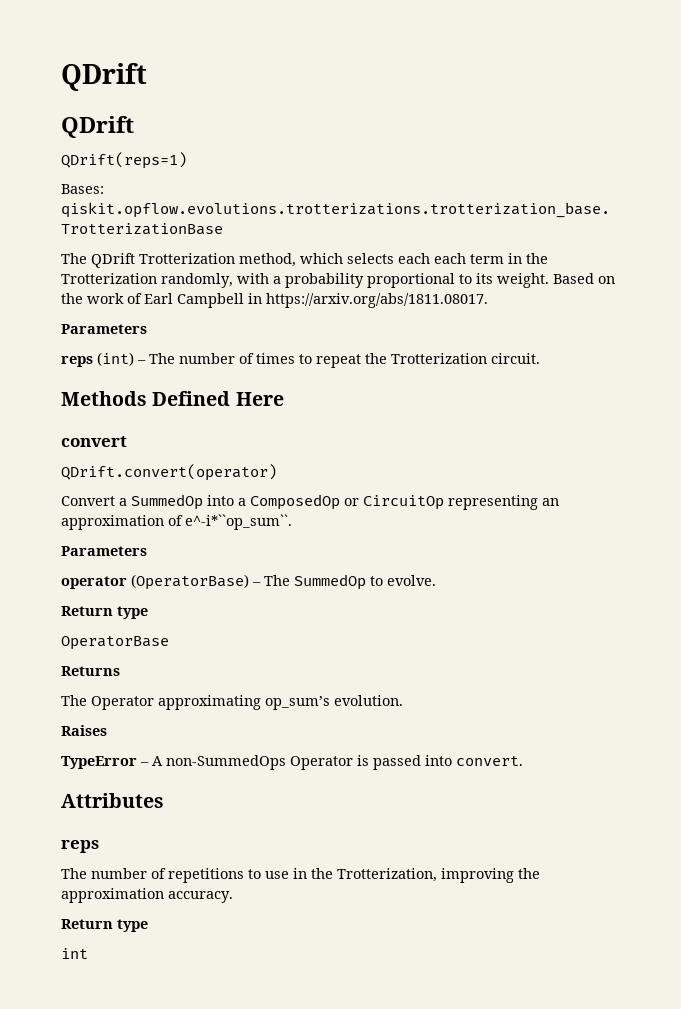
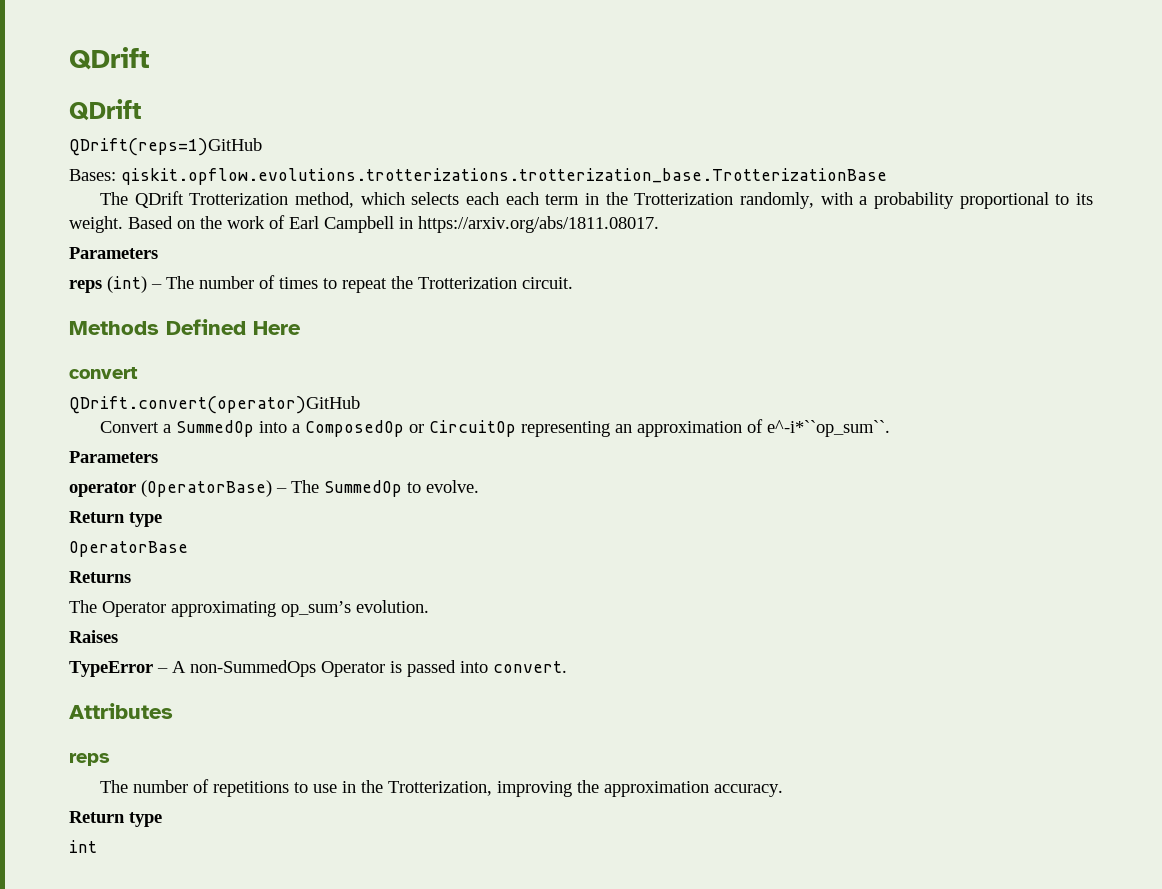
[61,152,187,169] QDrift(reps=1) -> [69,138,262,156] QDrift(reps=1)GitHub
[61,464,277,481] QDrift.convert(operator) -> [69,396,360,414] QDrift.convert(operator)GitHub

